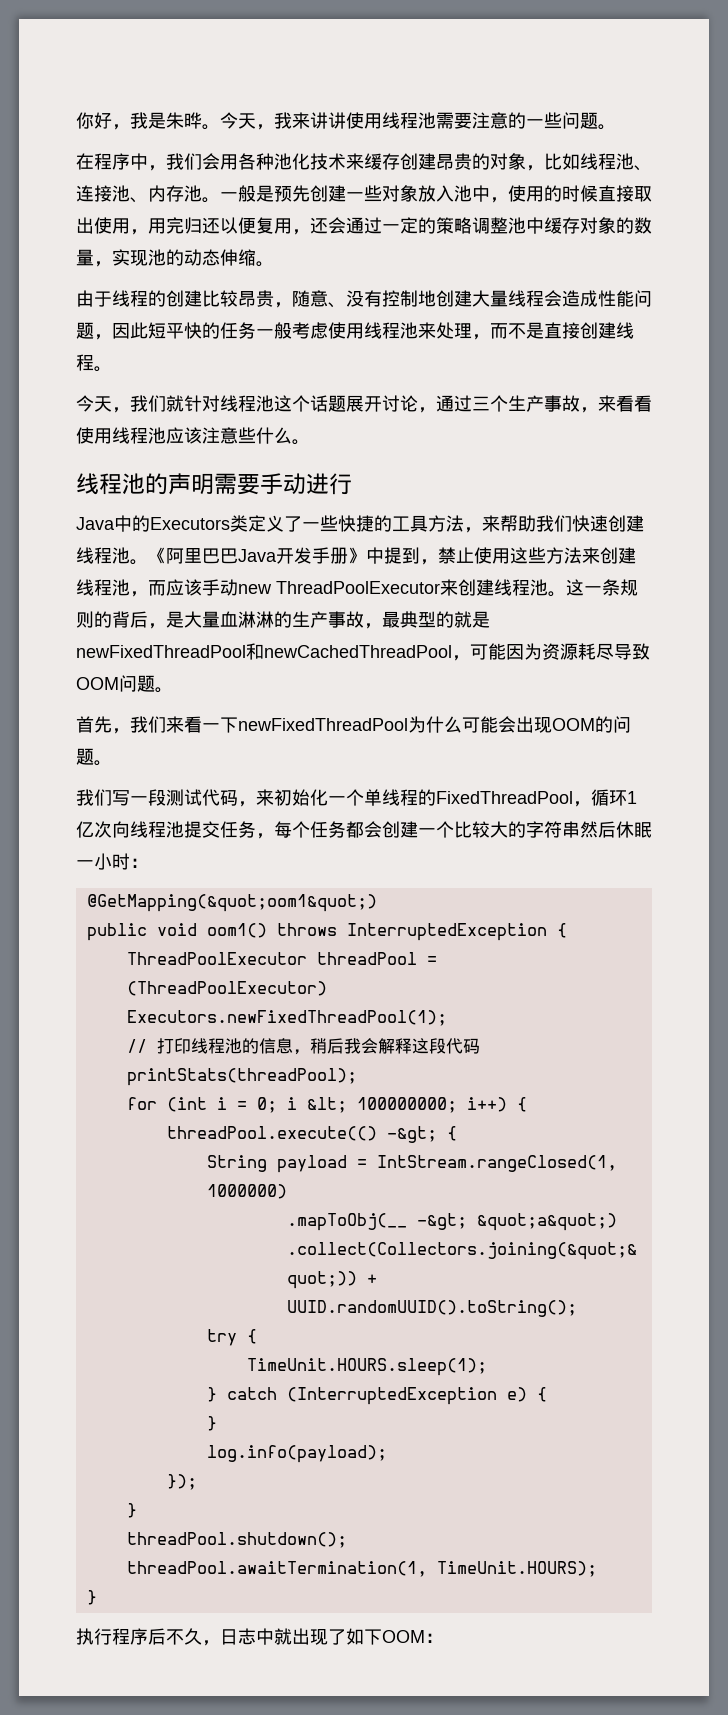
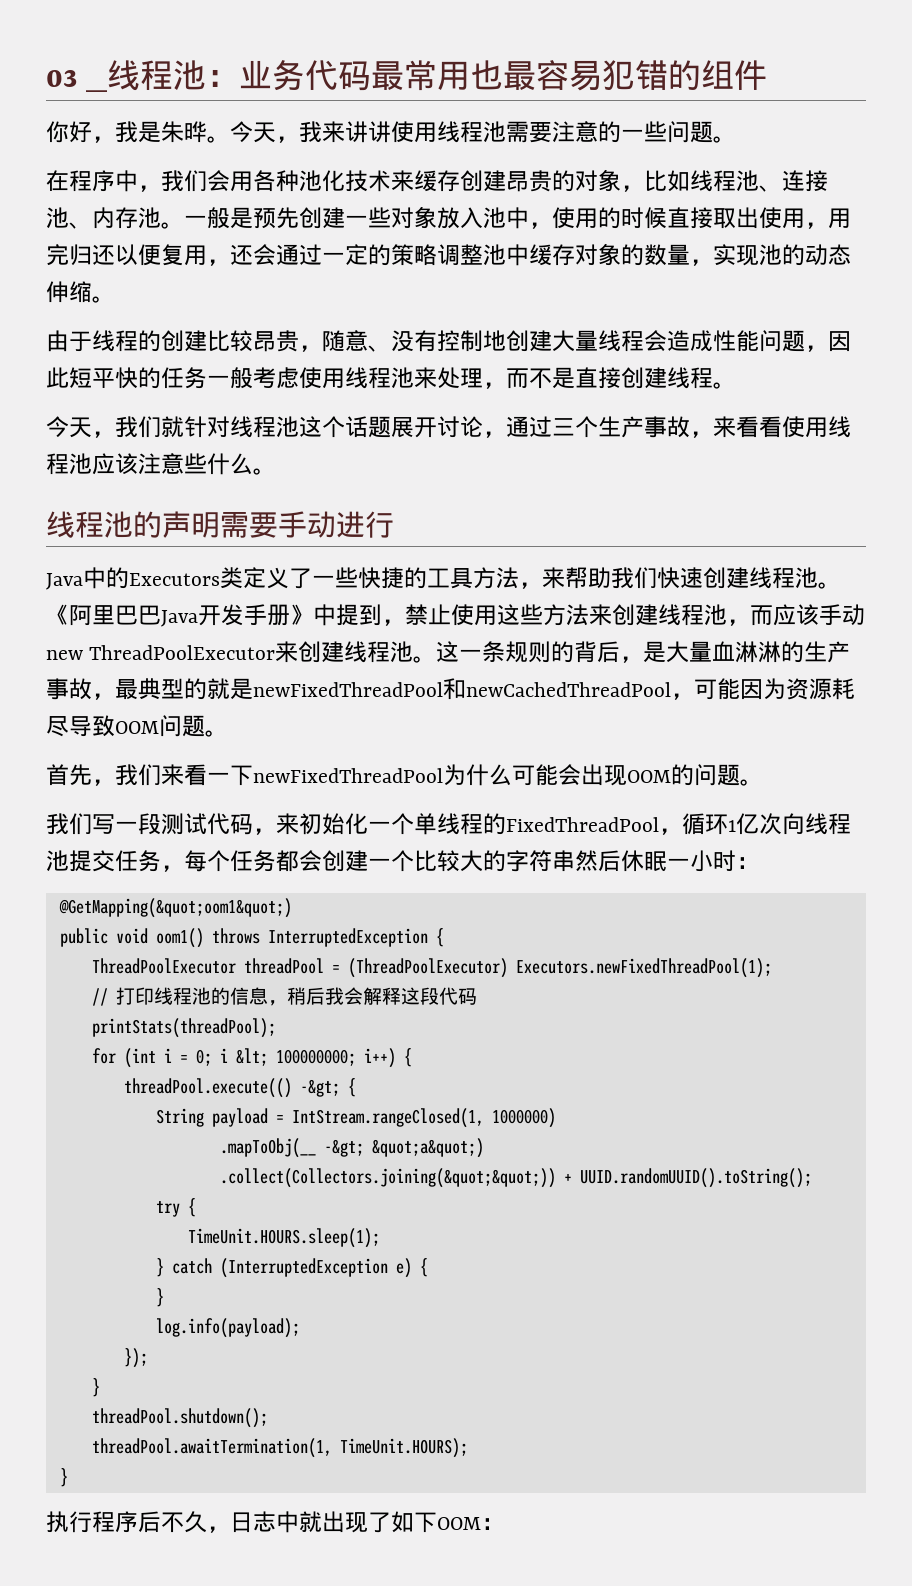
(76, 120) none -> [46,70,77,87] [85,60,767,92] 03 _线程池：业务代码最常用也最容易犯错的组件 //

